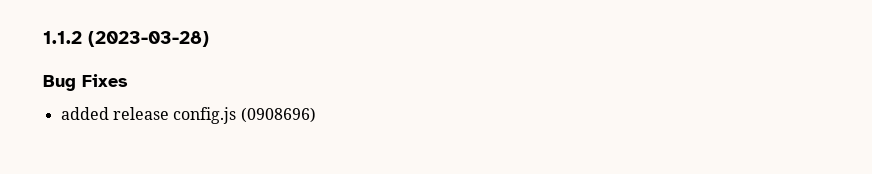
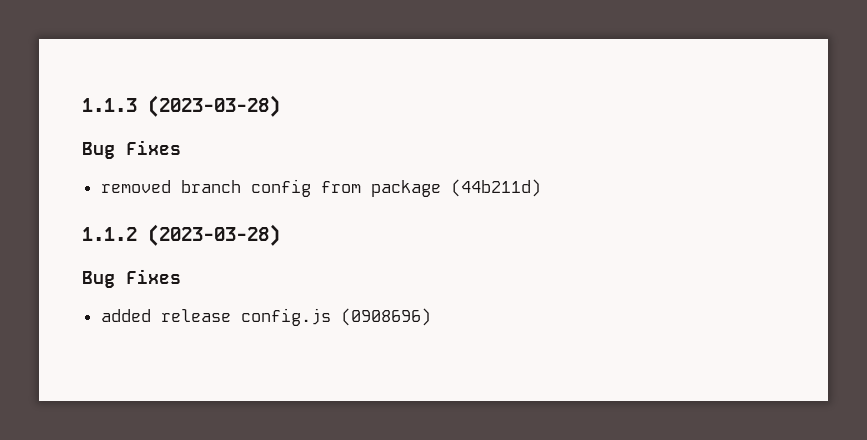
(43, 37) none -> [82,95,280,117] [82,140,181,159] [100,179,541,197] 1.1.3 (2023-03-28) // Bug Fixes // removed branch config from package (44b211d) //

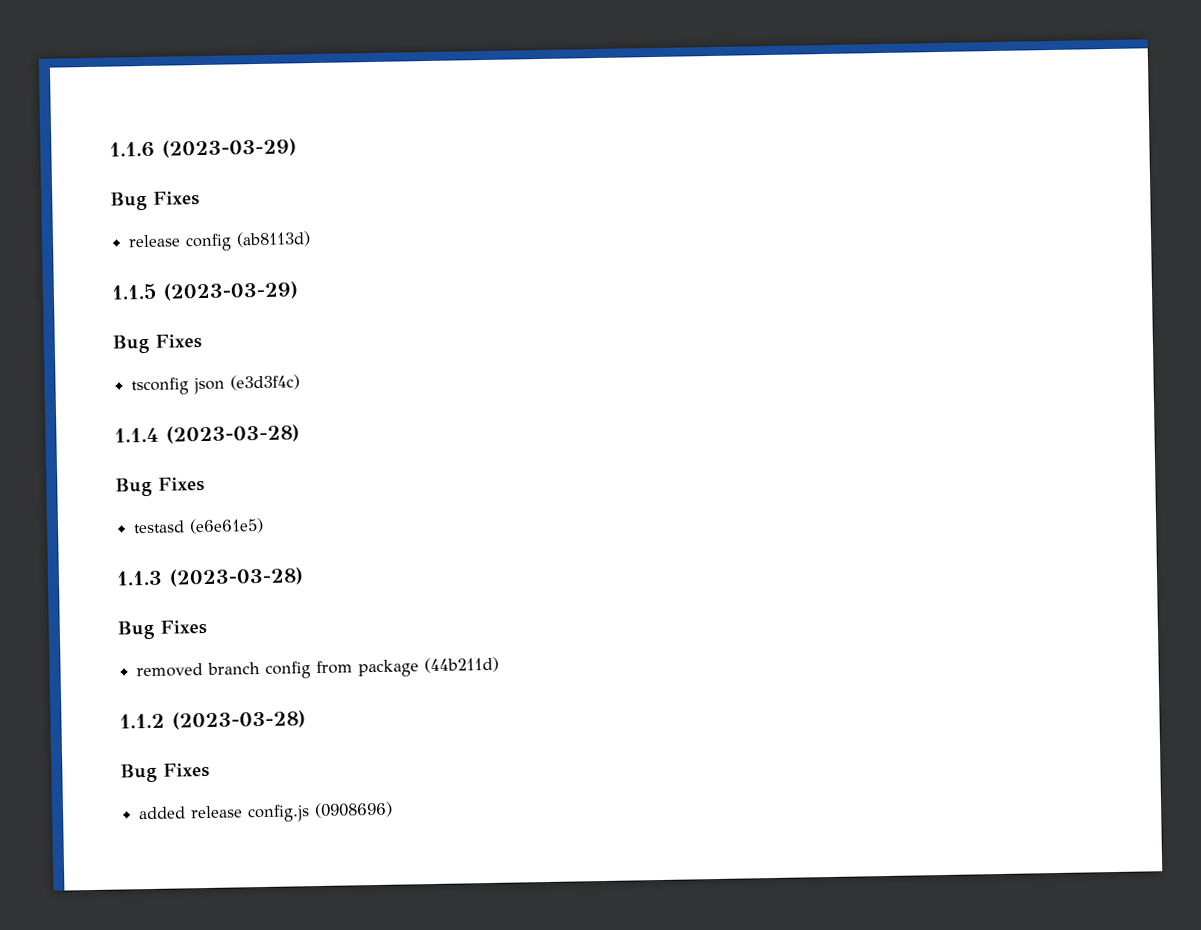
(82, 105) none -> [109,138,297,158] [110,191,200,211] [128,231,312,252] [111,281,299,301] [112,334,202,354] [131,374,301,396] [114,424,300,444] [115,476,205,497] [133,517,265,535] 1.1.6 (2023-03-29) // Bug Fixes // release config (ab8113d) // 1.1.5 (2023-03-29) // Bug Fixes // tsconfig json (e3d3f4c) // 1.1.4 (2023-03-28) // Bug Fixes // testasd (e6e61e5) //

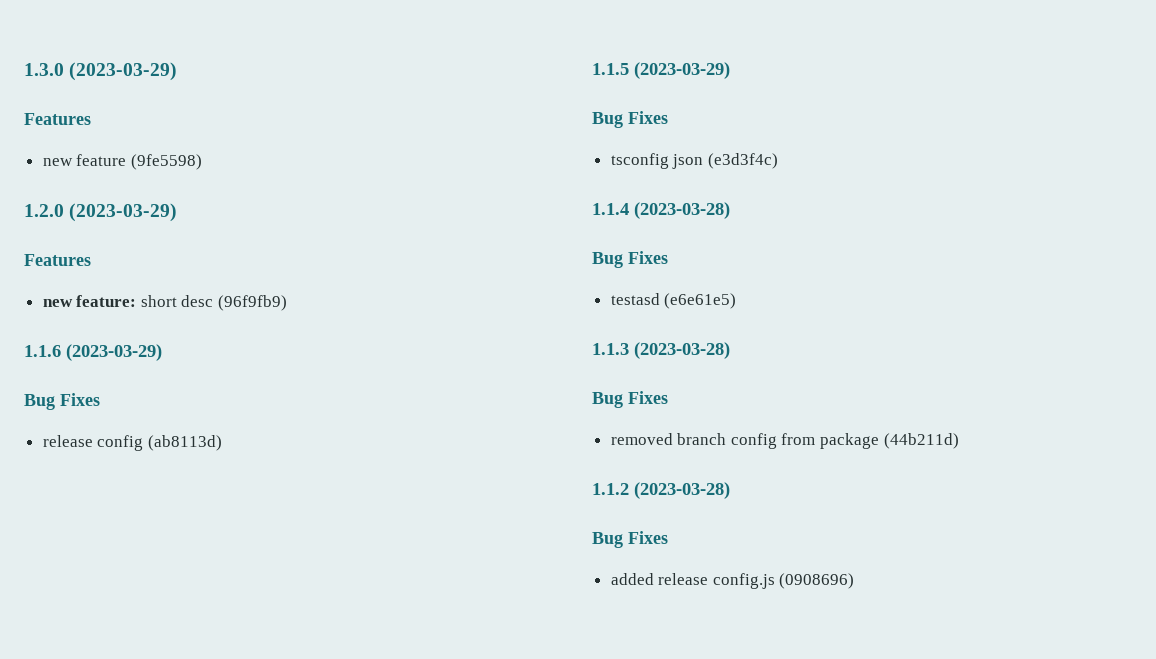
(109, 149) none -> [24,62,178,81] [24,113,91,125] [42,154,202,170] [24,203,178,222] [24,254,91,266] [42,295,288,311] 1.3.0 (2023-03-29) // Features // new feature (9fe5598) // 1.2.0 (2023-03-29) // Features // new feature: short desc (96f9fb9) //

